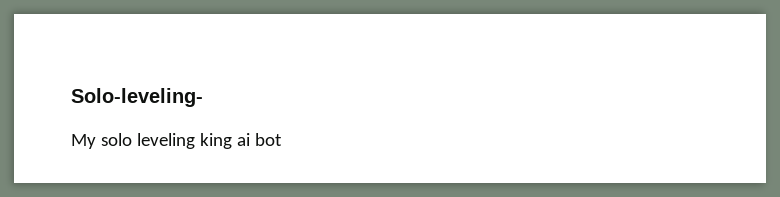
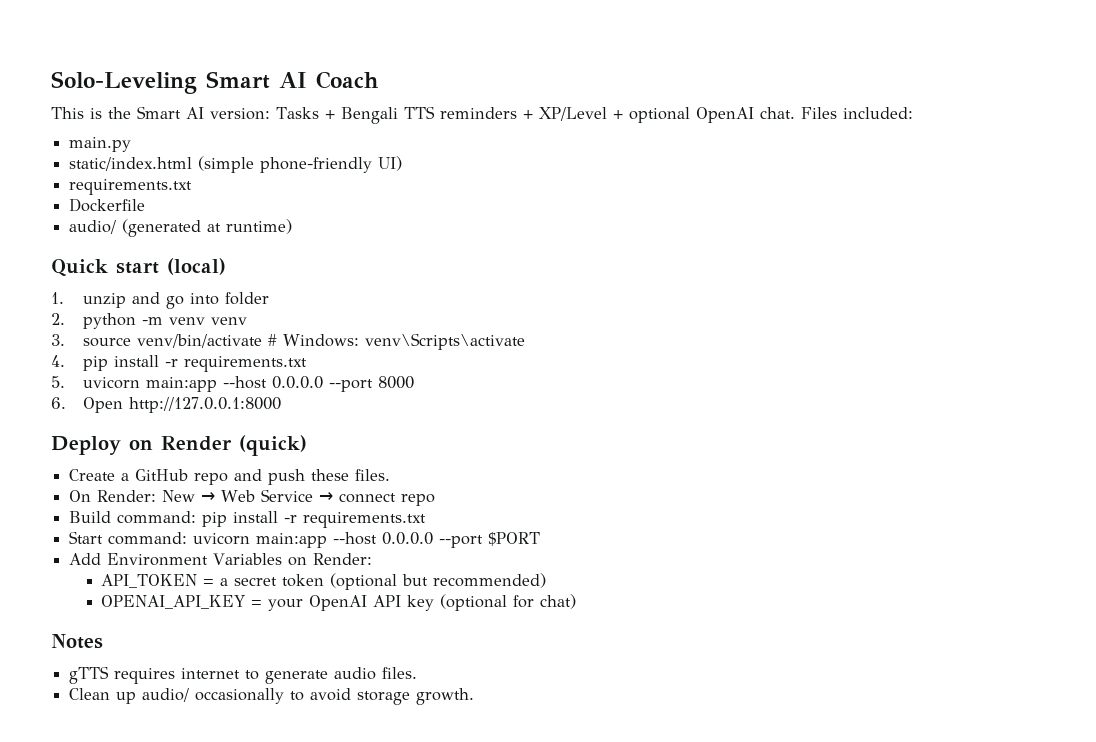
[71,88,203,107] [71,133,282,149] Solo-leveling- // My solo leveling king ai bot -> [51,71,379,94] [51,106,913,124] [69,137,132,152] [69,156,403,173] [69,179,193,195] [69,198,146,212] [69,219,293,237] [51,258,226,277] [51,292,270,309] [51,313,248,329] [51,333,526,350] [51,355,308,372] [51,376,415,392] [51,397,282,413] [51,435,307,456] [69,469,391,485] [69,489,436,506] [69,511,427,528] [69,531,541,548] [69,553,373,566] [101,573,547,590] [101,594,577,611] [51,634,103,649] [69,666,418,684] [69,688,475,705] Solo-Leveling Smart AI Coach // This is the Smart AI version: Tasks + Bengali TTS reminders + XP/Level + optional OpenAI chat. Files included: // main.py // static/index.html (simple phone-friendly UI) // requirements.txt // Dockerfile // audio/ (generated at runtime) // Quick start (local) // 1. unzip and go into folder // 2. python -m venv venv // 3. source venv/bin/activate # Windows: venv\Scripts\activate // 4. pip install -r requirements.txt // 5. uvicorn main:app --host 0.0.0.0 --port 8000 // 6. Open http://127.0.0.1:8000 // Deploy on Render (quick) // Create a GitHub repo and push these files. // On Render: New → Web Service → connect repo // Build command: pip install -r requirements.txt // Start command: uvicorn main:app --host 0.0.0.0 --port $PORT // Add Environment Variables on Render: // API_TOKEN = a secret token (optional but recommended) // OPENAI_API_KEY = your OpenAI API key (optional for chat) // Notes // gTTS requires internet to generate audio files. // Clean up audio/ occasionally to avoid storage growth.

